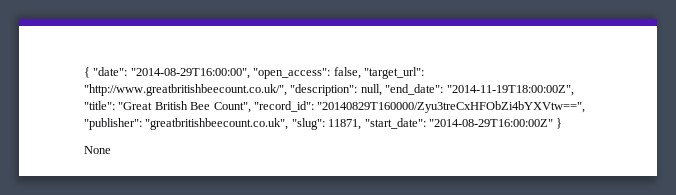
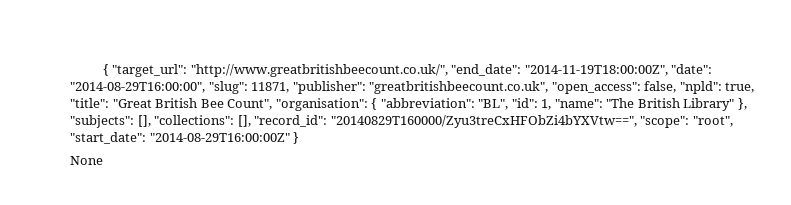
[84,67,424,79] [84,84,574,96] { "date": "2014-08-29T16:00:00", "open_access": false, "target_url": "http://www.greatbritishbeecount.co.uk/", "description": null, "end_date": "2014-11-19T18:00:00Z", -> [102,64,713,77] [70,81,755,94] { "target_url": "http://www.greatbritishbeecount.co.uk/", "end_date": "2014-11-19T18:00:00Z", "date": "2014-08-29T16:00:00", "slug": 11871, "publisher": "greatbritishbeecount.co.uk", "open_access": false, "npld": true,
[253,101,586,113] [84,118,362,130] "record_id": "20140829T160000/Zyu3treCxHFObZi4bYXVtw==", "publisher": "greatbritishbeecount.co.uk", "slug": 11871, -> [275,98,747,111] [70,115,733,128] "organisation": { "abbreviation": "BL", "id": 1, "name": "The British Library" }, "subjects": [], "collections": [], "record_id": "20140829T160000/Zyu3treCxHFObZi4bYXVtw==", "scope": "root",

